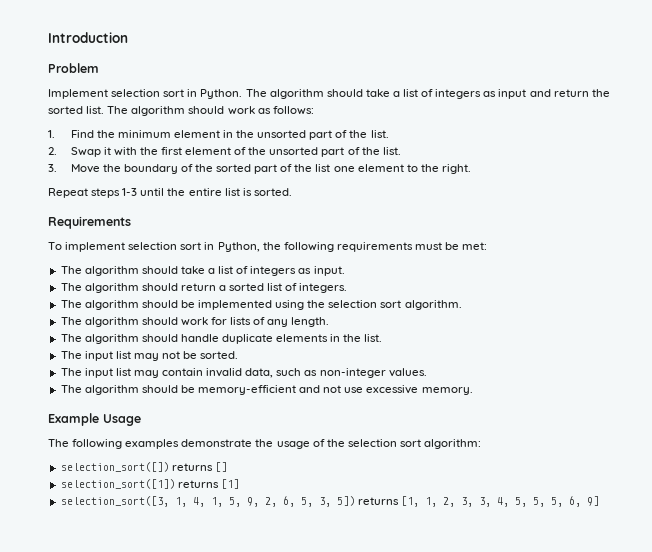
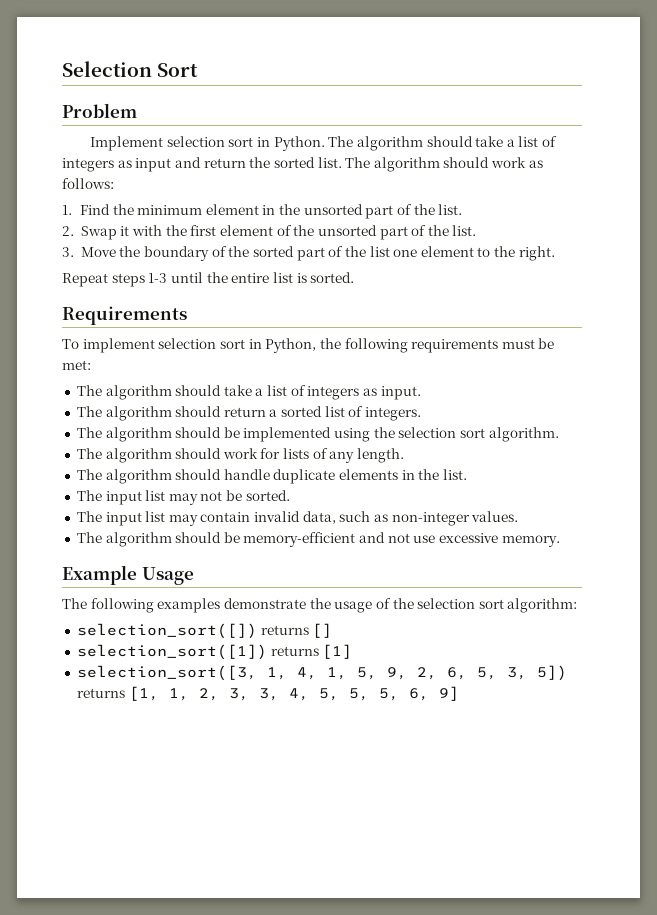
[48,32,128,43] Introduction -> [62,61,199,77] Selection Sort

